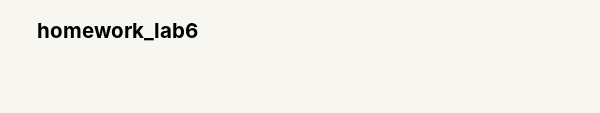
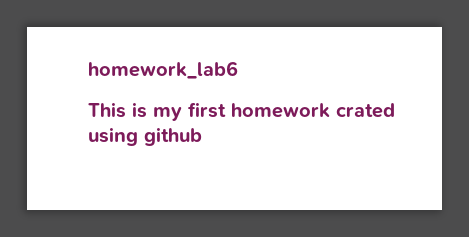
(198, 32) none -> [88,102,395,121] [88,127,202,146] // This is my first homework crated using github

